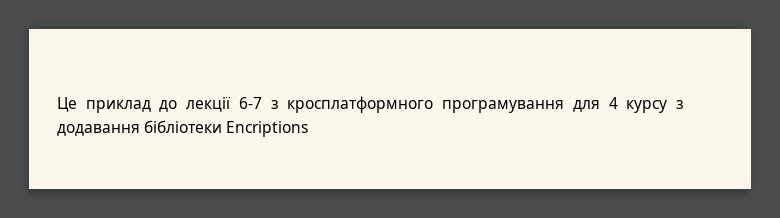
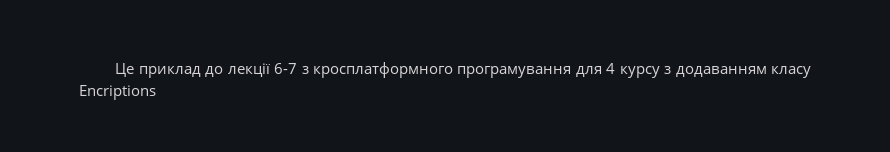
[57,120,223,136] додавання бібліотеки -> [675,66,811,78] додаванням класу

